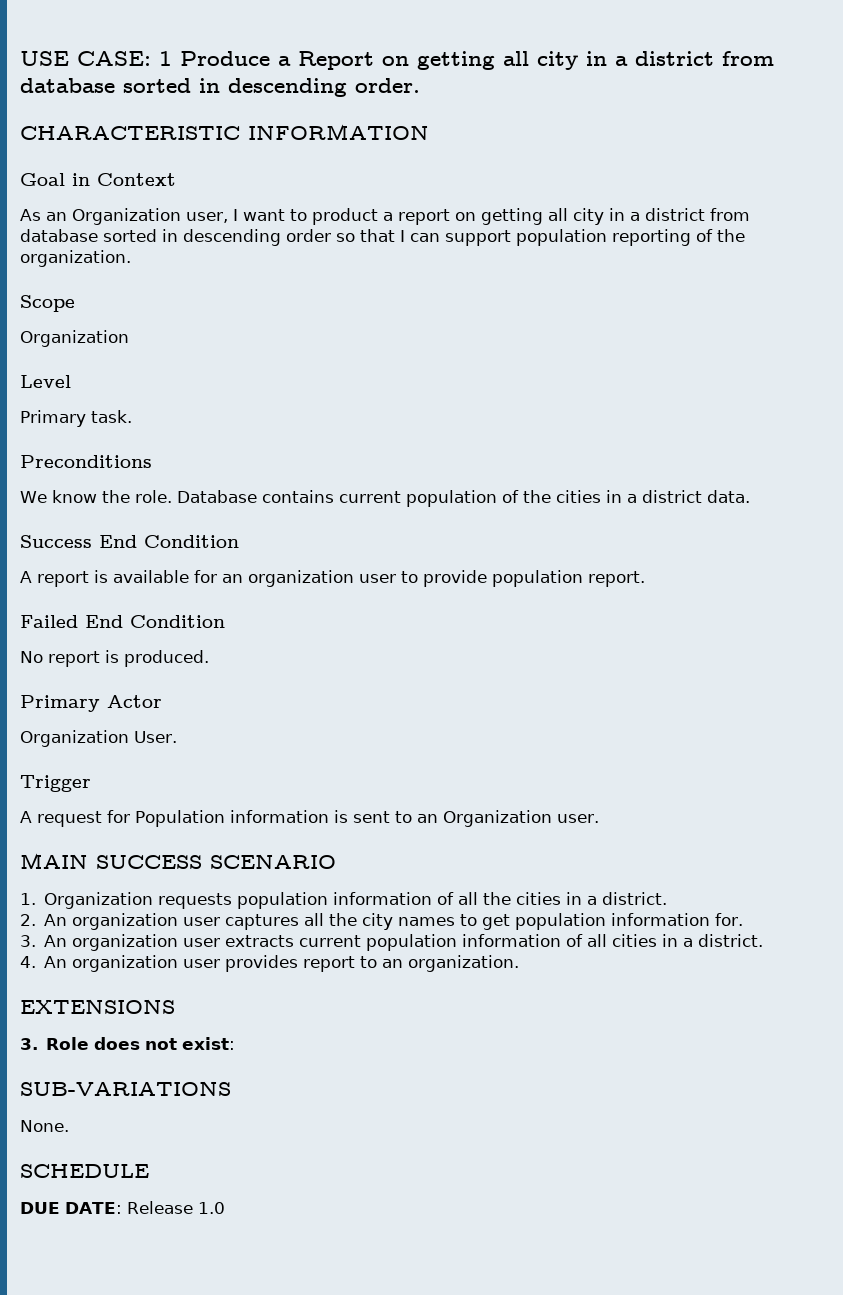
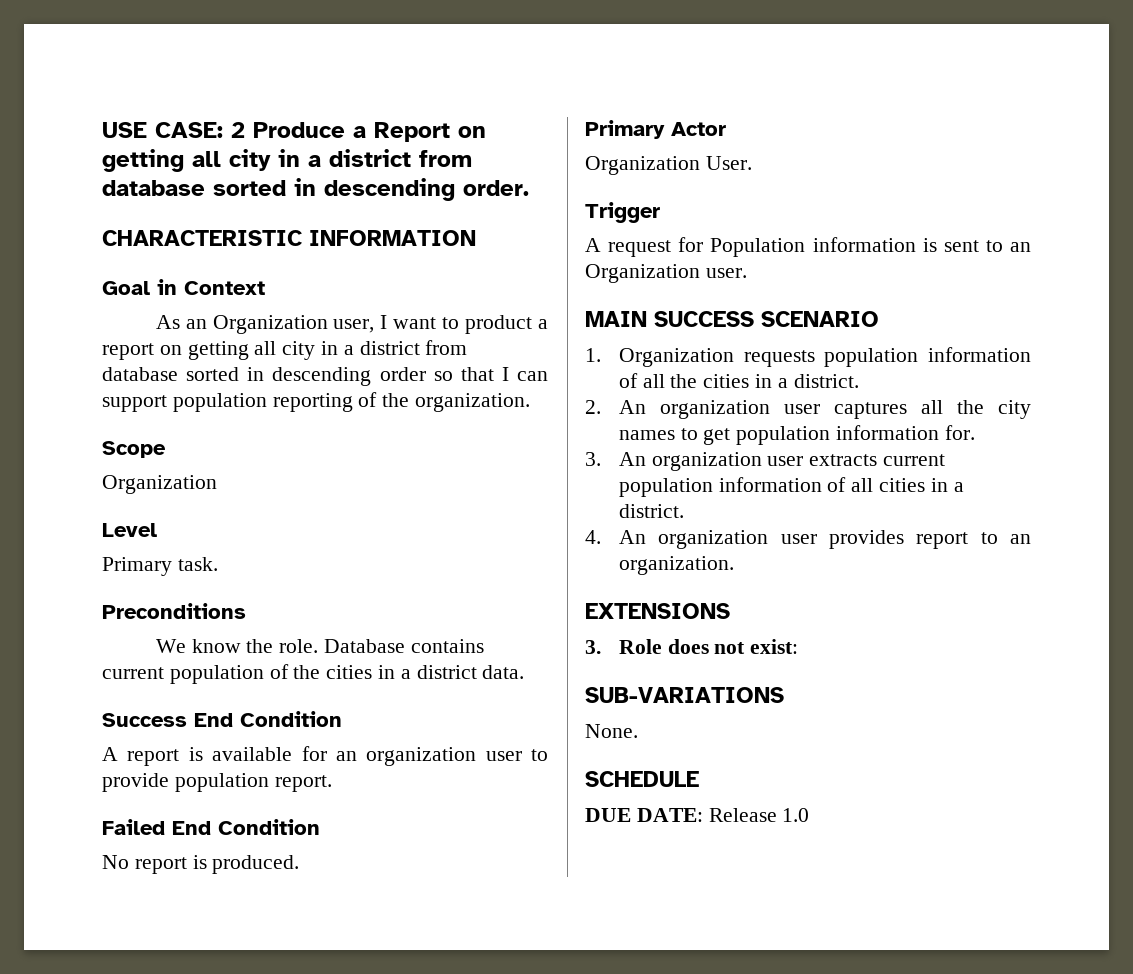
[159,51,172,66] 1 -> [231,122,245,138] 2

